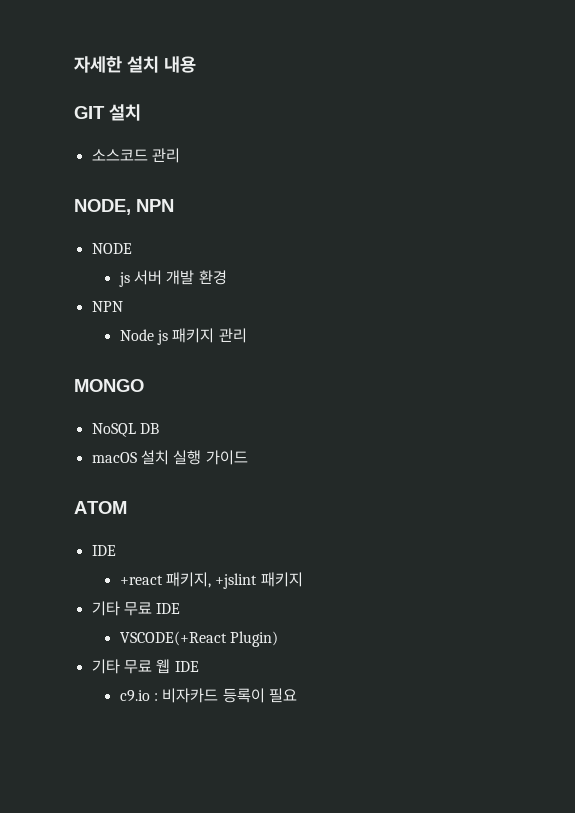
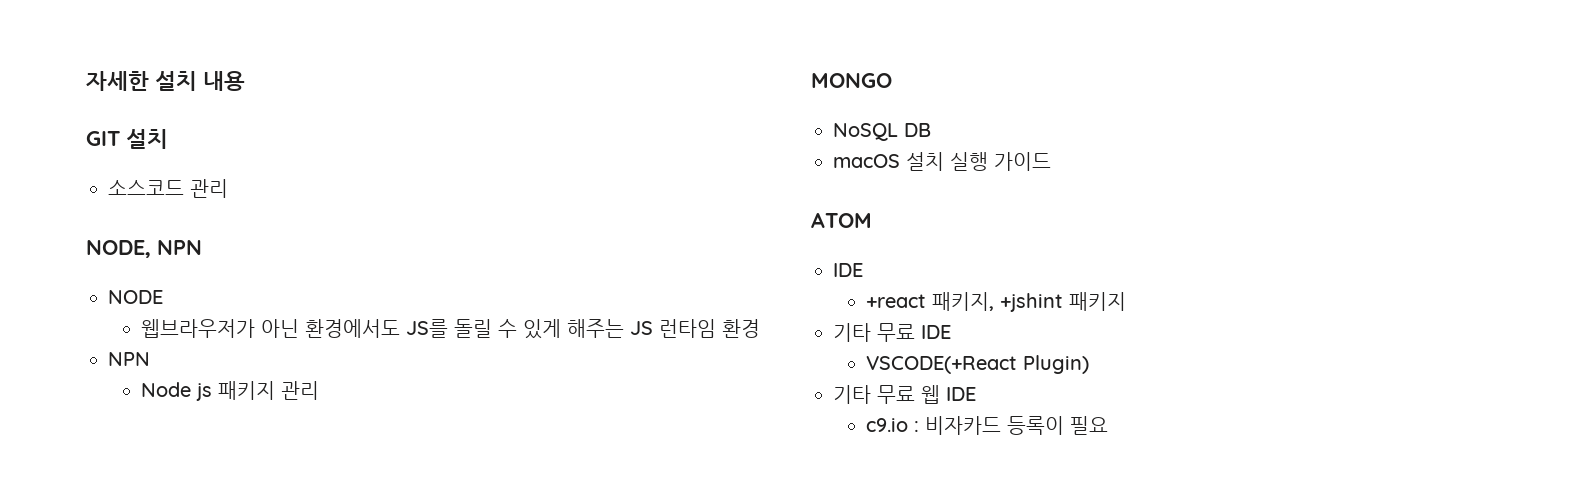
[118,270,195,287] js 서버 개발 -> [141,319,717,339] 웹브라우저가 아닌 환경에서도 JS를 돌릴 수 있게 해주는 JS 런타임
[215,573,258,589] +jslint -> [1000,293,1064,312] +jshint

